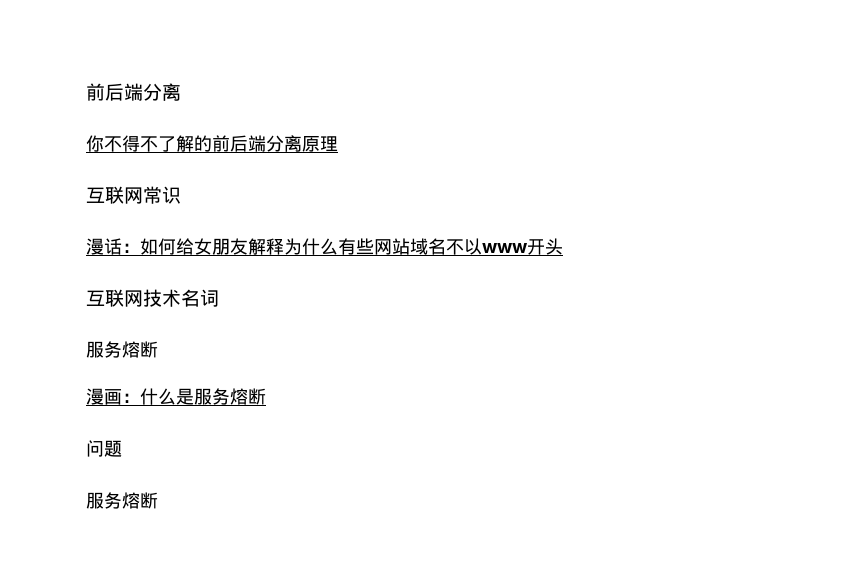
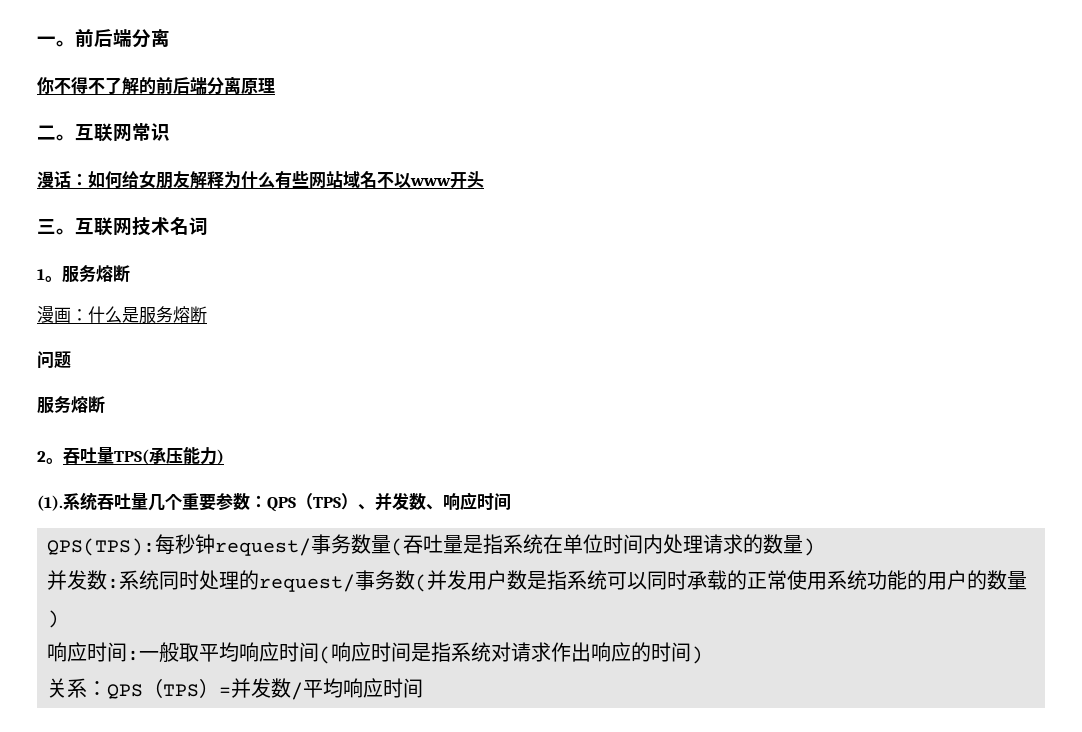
(86, 92) none -> [37,36,75,47] 一。
(338, 144) none -> [37,125,75,141] 二。
(563, 246) none -> [37,219,75,235] 三。
(219, 298) none -> [37,269,62,282] 1。
(158, 500) none -> [37,446,224,465] [37,492,511,512] [47,534,816,556] [47,570,1028,592] [47,610,60,628] [47,642,704,664] [47,678,424,700] // 2。吞吐量TPS(承压能力) // (1).系统吞吐量几个重要参数：QPS（TPS）、并发数、响应时间 // QPS(TPS):每秒钟request/事务数量(吞吐量是指系统在单位时间内处理请求的数量) // 并发数:系统同时处理的request/事务数(并发用户数是指系统可以同时承载的正常使用系统功能的用户的数量) // 响应时间:一般取平均响应时间(响应时间是指系统对请求作出响应的时间) // 关系：QPS（TPS）=并发数/平均响应时间

